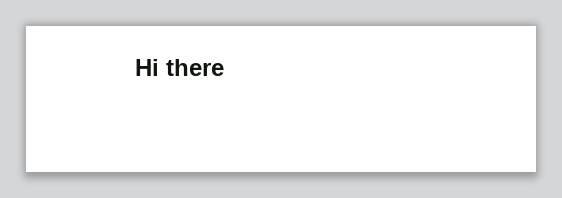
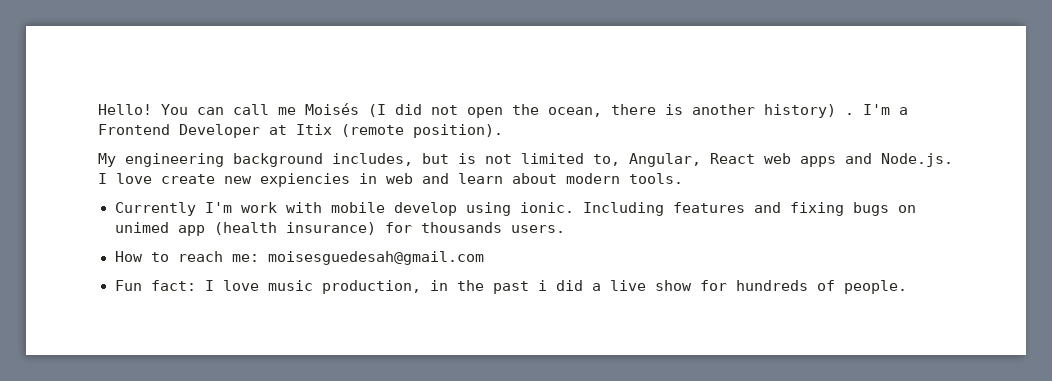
[135,59,224,76] Hi there -> [98,103,908,118] [98,124,503,138] [98,153,953,167] [98,173,683,187] [114,202,916,216] [114,222,565,236] [114,251,484,265] [114,280,907,294] Hello! You can call me Moisés (I did not open the ocean, there is another history) . I'm a Frontend Developer at Itix (remote position). // My engineering background includes, but is not limited to, Angular, React web apps and Node.js. I love create new expiencies in web and learn about modern tools. // Currently I'm work with mobile develop using ionic. Including features and fixing bugs on unimed app (health insurance) for thousands users. // How to reach me: moisesguedesah@gmail.com // Fun fact: I love music production, in the past i did a live show for hundreds of people.

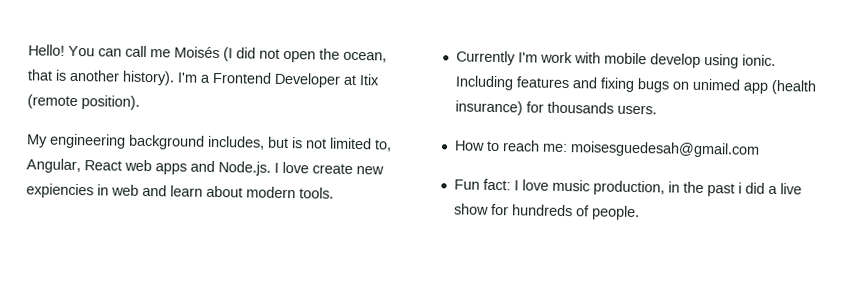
[611,104,656,115] there -> [27,69,53,81] that
[764,104,854,118] history) . -> [122,70,175,86] history).

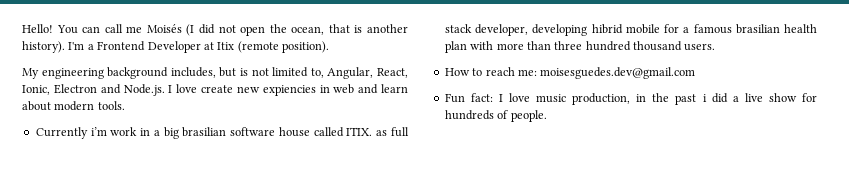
[84,159,187,175] React web apps -> [377,68,408,78] [22,84,97,95] React, Ionic, Electron
[517,51,776,69] [454,75,817,95] [454,100,614,116] I'm work with mobile develop using ionic. Including features and fixing bugs on unimed app (health insurance) for thousands -> [90,127,409,139] [444,24,817,36] [444,41,682,53] i’m work in a big brasilian software house called ITIX. as full stack developer, developing hibrid mobile for a famous brasilian health plan with more than three hundred thousand
[569,141,760,158] moisesguedesah@gmail.com -> [540,67,696,79] moisesguedes.dev@gmail.com

